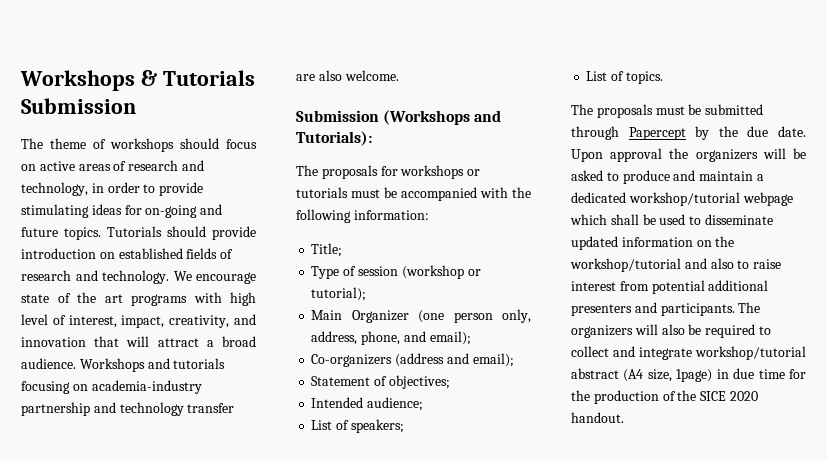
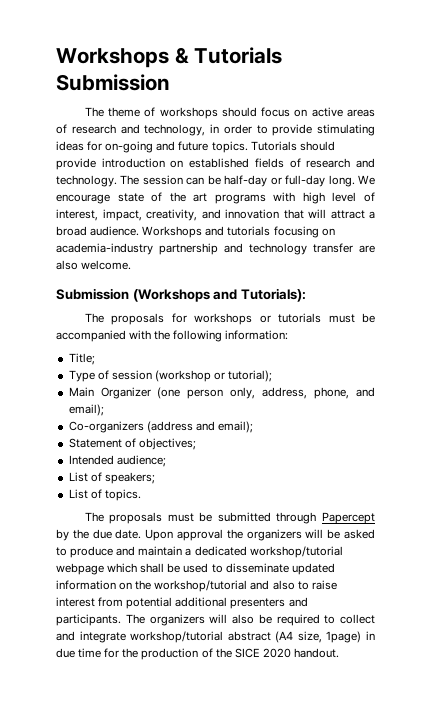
(169, 277) none -> [120,175,355,187] The session can be half-day or full-day long.

